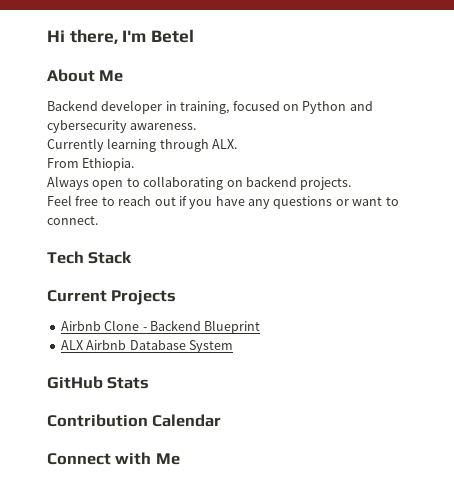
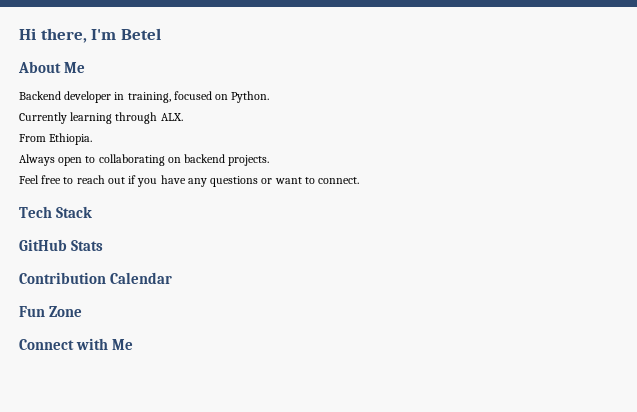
[302,101,373,114] [47,120,197,133] Python and cybersecurity awareness. -> [231,91,270,103] Python.
[47,290,177,305] [60,320,261,334] [60,340,233,353] // Current Projects // Airbnb Clone - Backend Blueprint // ALX Airbnb Database System -> (93, 212) none
(222, 420) none -> [19,306,83,317] // Fun Zone

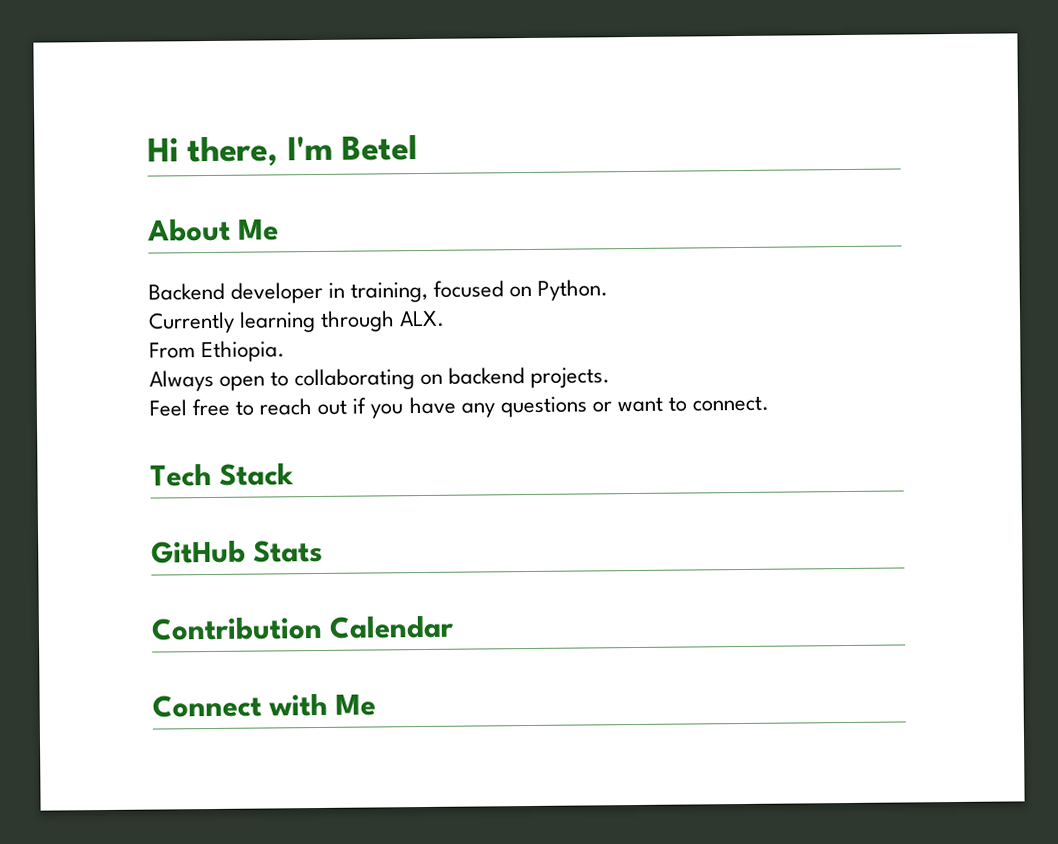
[19,306,83,317] // Fun Zone -> (456, 627) none

